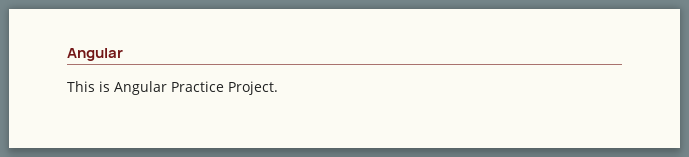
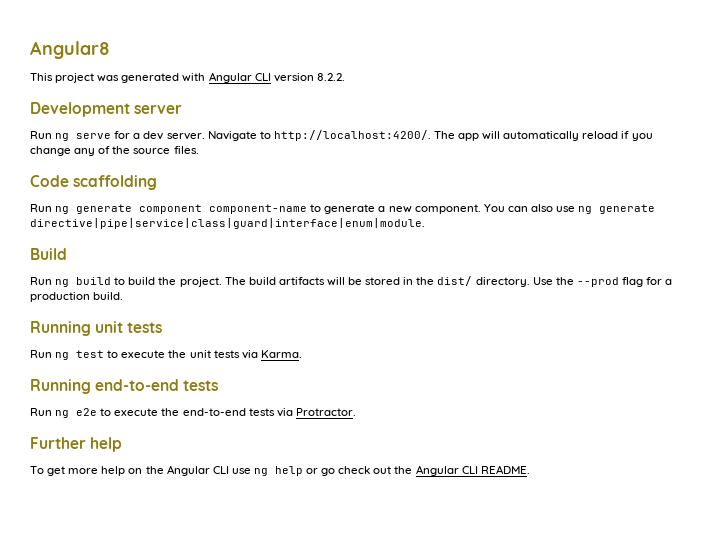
[67,48,123,61] Angular -> [30,41,110,59] Angular8
[99,81,278,95] is Angular Practice Project. -> [55,72,345,83] [30,102,183,117] [30,130,653,141] [30,146,199,156] [30,175,158,190] [30,204,656,214] [30,218,425,229] [30,248,67,260] [30,276,673,287] [30,292,124,302] [30,321,163,336] [30,350,302,360] [30,379,219,394] [30,408,356,418] [30,437,123,452] [30,465,530,476] project was generated with Angular CLI version 8.2.2. // Development server // Run ng serve for a dev server. Navigate to http://localhost:4200/. The app will automatically reload if you change any of the source files. // Code scaffolding // Run ng generate component component-name to generate a new component. You can also use ng generate directive|pipe|service|class|guard|interface|enum|module. // Build // Run ng build to build the project. The build artifacts will be stored in the dist/ directory. Use the --prod flag for a production build. // Running unit tests // Run ng test to execute the unit tests via Karma. // Running end-to-end tests // Run ng e2e to execute the end-to-end tests via Protractor. // Further help // To get more help on the Angular CLI use ng help or go check out the Angular CLI README.

